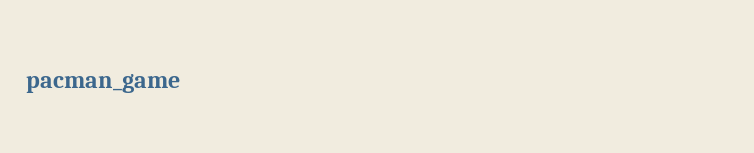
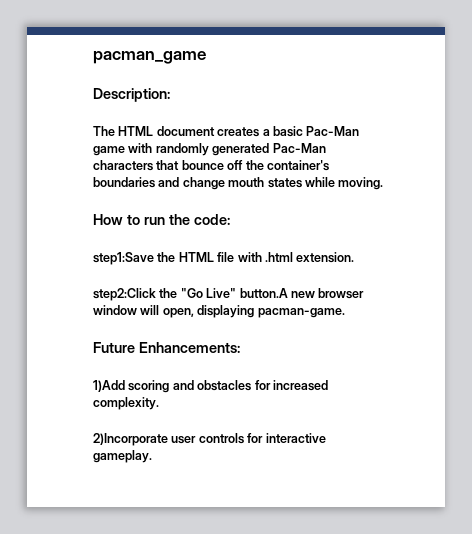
(180, 83) none -> [93,88,170,102] [93,126,360,137] [93,143,326,156] [93,160,329,171] [93,177,384,190] [93,214,230,225] [93,252,355,265] [93,288,365,301] [93,305,345,318] [93,342,240,353] [93,380,328,393] [93,397,159,410] [93,433,326,446] [93,450,152,463] // Description: // The HTML document creates a basic Pac-Man game with randomly generated Pac-Man characters that bounce off the container's boundaries and change mouth states while moving. // How to run the code: // step1:Save the HTML file with .html extension. // step2:Click the "Go Live" button.A new browser window will open, displaying pacman-game. // Future Enhancements: // 1)Add scoring and obstacles for increased complexity. // 2)Incorporate user controls for interactive gameplay.

